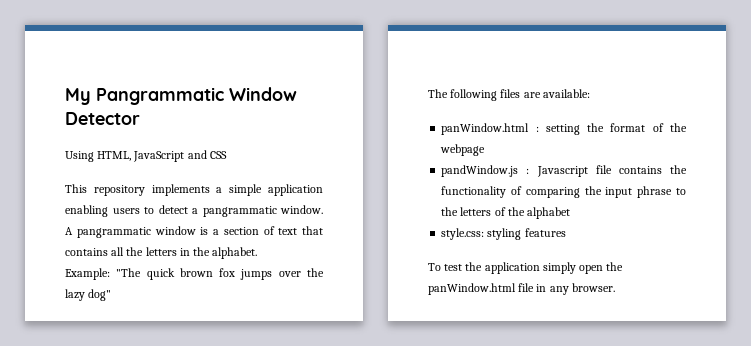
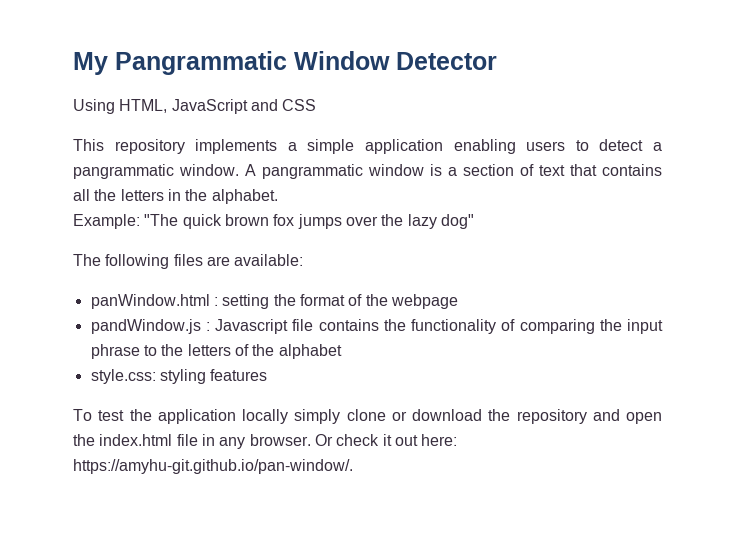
[542,262,576,274] simply -> [242,409,620,424] locally simply clone or download the repository and
[428,283,516,295] panWindow.html -> [99,434,173,446] index.html
(615, 287) none -> [314,434,458,446] [73,459,353,474] Or check it out here: https://amyhu-git.github.io/pan-window/.

